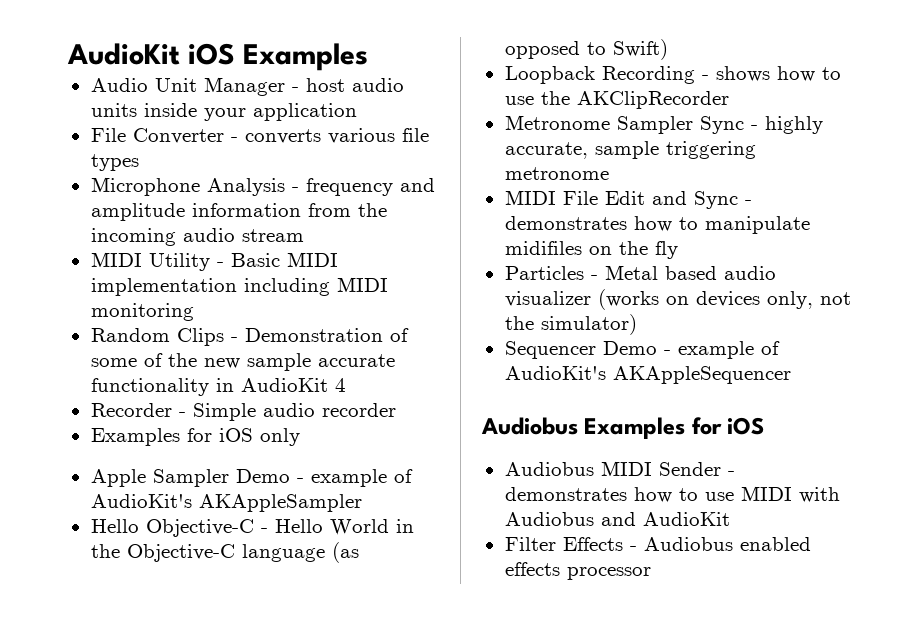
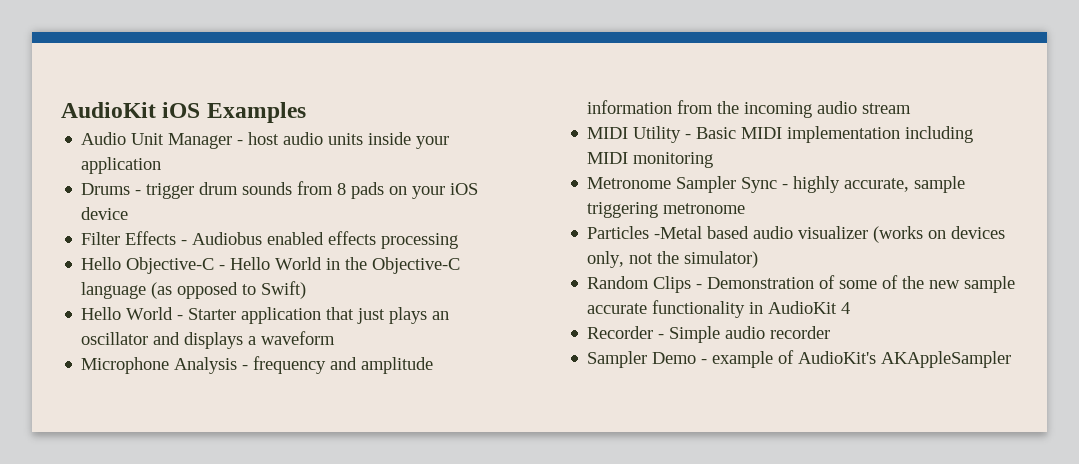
[90,128,429,144] [90,154,139,171] File Converter - converts various file types -> [81,181,479,199] [81,207,129,220] [81,231,459,249] [81,257,461,274] [81,281,307,299] [81,307,450,324] [81,331,336,349] Drums - trigger drum sounds from 8 pads on your iOS device // Filter Effects - Audiobus enabled effects processing // Hello Objective-C - Hello World in the Objective-C language (as opposed to Swift) // Hello World - Starter application that just plays an oscillator and displays a waveform
(194, 312) none -> [587,176,966,193] [587,202,746,218] [587,226,1006,243] [587,251,759,268] // Metronome Sampler Sync - highly accurate, sample triggering metronome // Particles -Metal based audio visualizer (works on devices only, not the simulator)
[90,428,300,446] [90,469,146,487] Examples for iOS only // Apple -> (831, 332) none
[90,519,414,537] [90,542,359,563] [504,39,668,60] [504,66,841,84] [504,91,729,109] [504,115,823,134] [504,141,756,159] [504,167,609,180] [504,190,752,209] [504,216,810,234] [504,241,678,259] [504,265,776,280] [504,289,851,310] [504,314,637,335] [504,341,780,359] [504,366,791,384] [481,417,765,439] [504,461,735,476] [504,486,840,503] [504,512,730,526] [504,537,811,551] [504,562,651,580] // Hello Objective-C - Hello World in the Objective-C language (as opposed to Swift) // Loopback Recording - shows how to use the AKClipRecorder // Metronome Sampler Sync - highly accurate, sample triggering metronome // MIDI File Edit and Sync - demonstrates how to manipulate midifiles on the fly // Particles - Metal based audio visualizer (works on devices only, not the simulator) // Sequencer Demo - example of AudioKit's AKAppleSequencer // Audiobus Examples for iOS // Audiobus MIDI Sender - demonstrates how to use MIDI with Audiobus and AudioKit // Filter Effects - Audiobus enabled effects processor -> (1012, 359) none

